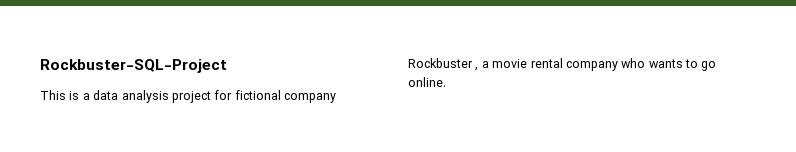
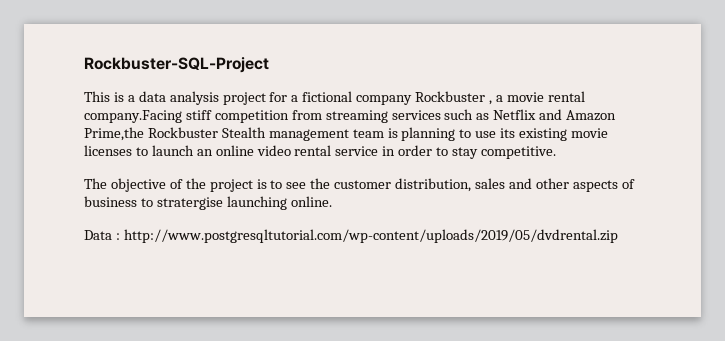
(233, 95) none -> [291,95,299,102] a
[565,58,717,71] [408,77,446,87] company who wants to go online. -> [84,109,617,123] [84,127,609,141] [84,145,556,159] [84,178,635,192] [84,196,332,210] [84,229,618,243] company.Facing stiff competition from streaming services such as Netflix and Amazon Prime,the Rockbuster Stealth management team is planning to use its existing movie licenses to launch an online video rental service in order to stay competitive. // The objective of the project is to see the customer distribution, sales and other aspects of business to stratergise launching online. // Data : http://www.postgresqltutorial.com/wp-content/uploads/2019/05/dvdrental.zip

